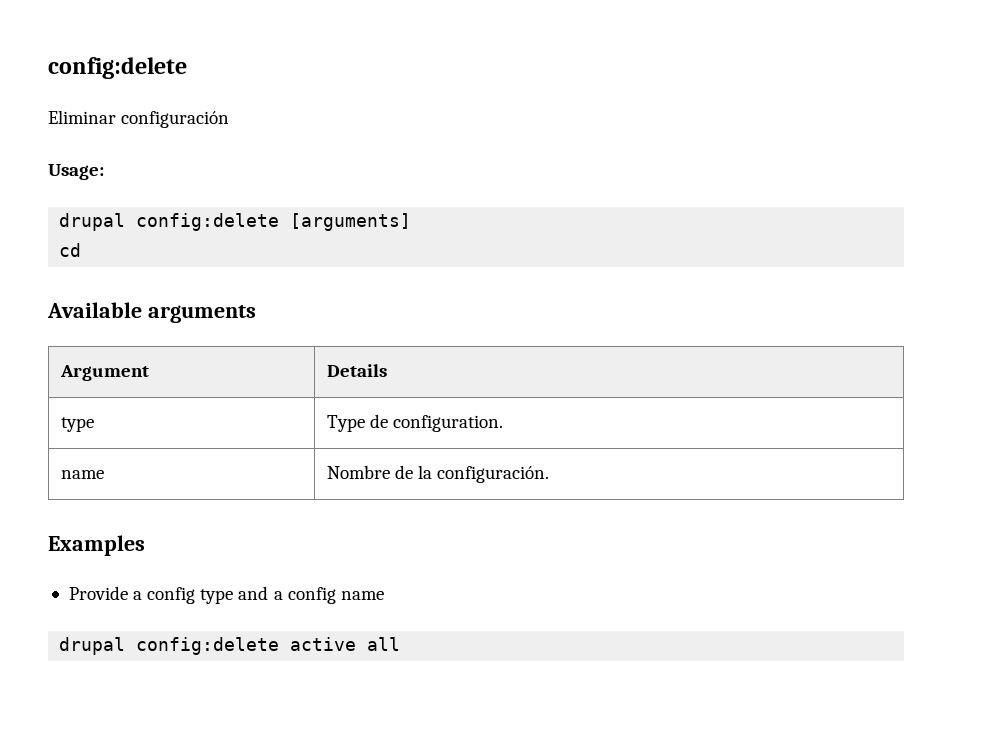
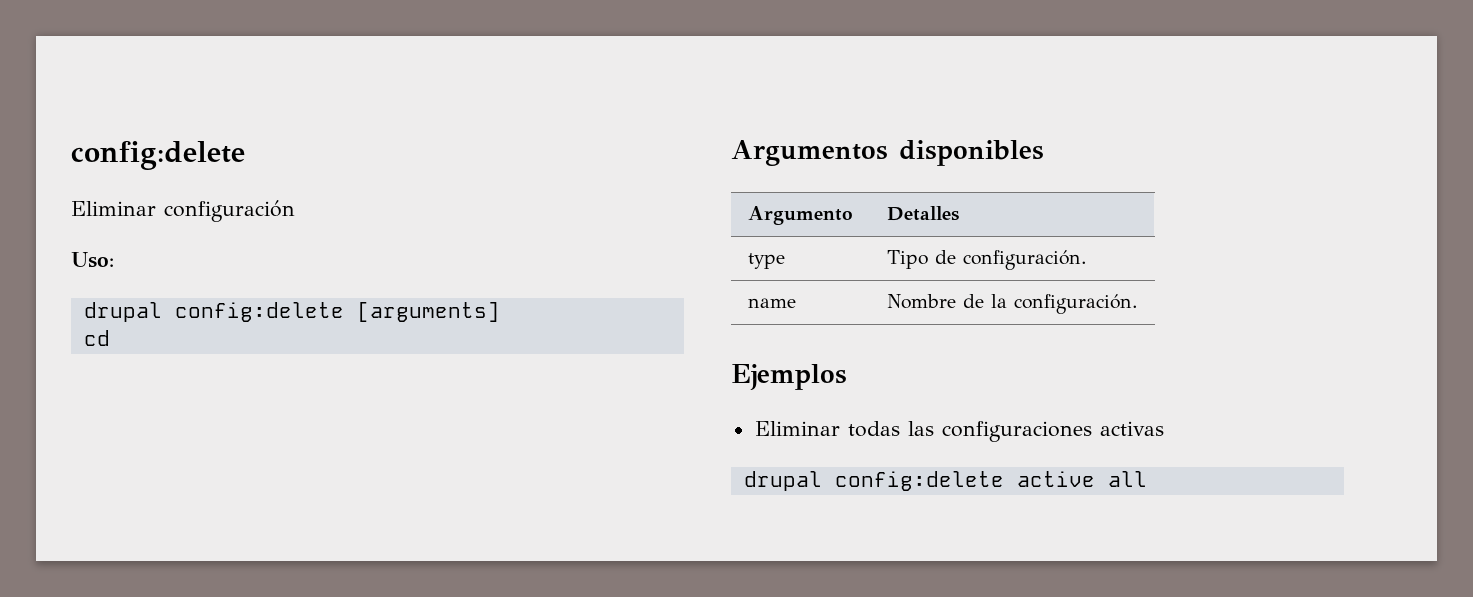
[48,164,104,180] Usage: -> [71,252,114,268] Uso:
[47,302,256,323] [59,365,149,381] [326,364,387,377] [60,417,94,432] [326,414,504,432] Available arguments // Argument | Details // type | Type de configuration. -> [731,140,1044,166] [747,206,853,225] [886,206,959,221] [747,253,785,269] [886,250,1087,270] Argumentos disponibles // Argumento | Detalles // type | Tipo de configuración.
[48,535,145,556] [68,586,384,604] Examples // Provide a config type and a config name -> [731,364,847,390] [754,421,1164,442] Ejemplos // Eliminar todas las configuraciones activas

